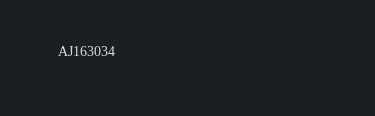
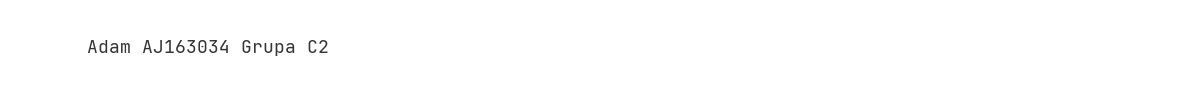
[58,46,115,56] AJ163034 -> [87,40,329,56] Adam AJ163034 Grupa C2

